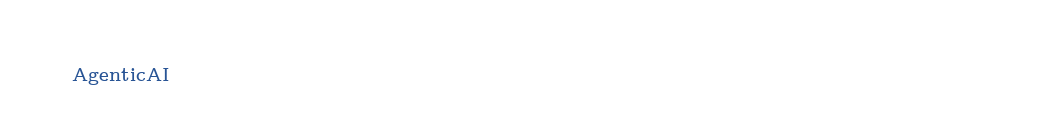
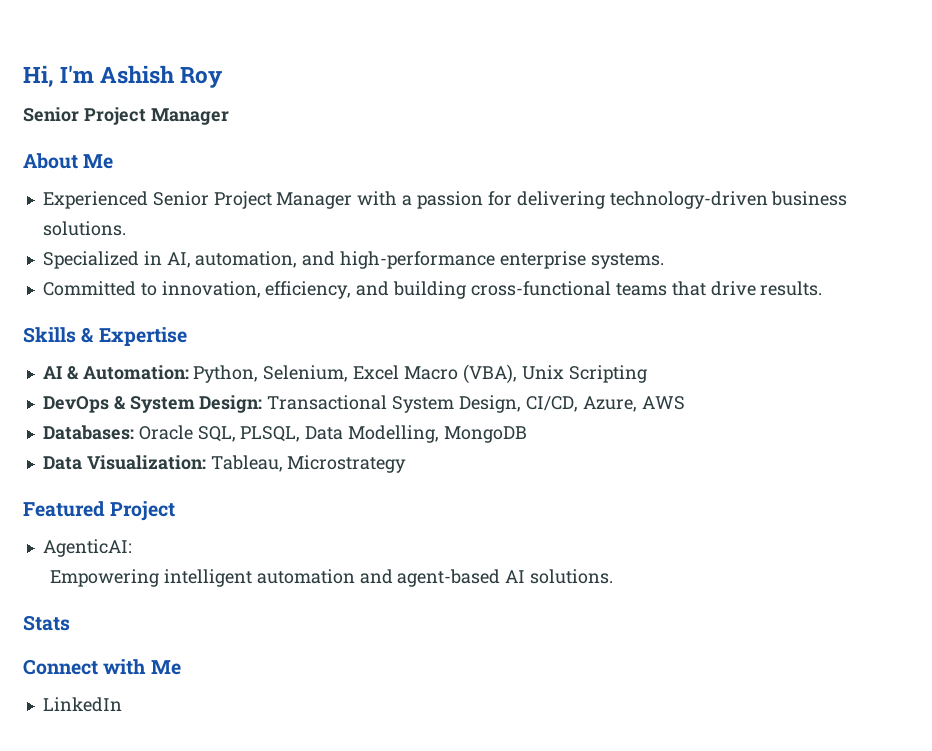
[72,68,170,85] AgenticAI -> [23,65,223,88] [23,107,229,125] [23,153,114,169] [42,191,848,209] [42,221,126,236] [42,251,664,269] [42,281,823,299] [23,327,187,346] [42,364,647,384] [42,395,685,413] [42,425,527,443] [42,455,407,473] [23,501,176,521] [42,539,132,557] [49,569,614,587] [23,615,70,631] [23,659,181,675] [42,697,122,712] Hi, I'm Ashish Roy // Senior Project Manager // About Me // Experienced Senior Project Manager with a passion for delivering technology-driven business solutions. // Specialized in AI, automation, and high-performance enterprise systems. // Committed to innovation, efficiency, and building cross-functional teams that drive results. // Skills & Expertise // AI & Automation: Python, Selenium, Excel Macro (VBA), Unix Scripting // DevOps & System Design: Transactional System Design, CI/CD, Azure, AWS // Databases: Oracle SQL, PLSQL, Data Modelling, MongoDB // Data Visualization: Tableau, Microstrategy // Featured Project // AgenticAI: // Empowering intelligent automation and agent-based AI solutions. // Stats // Connect with Me // LinkedIn

